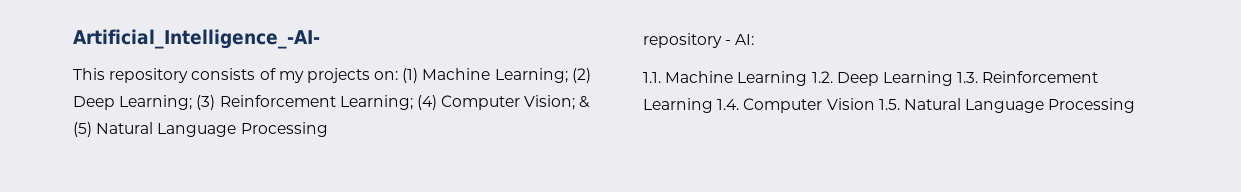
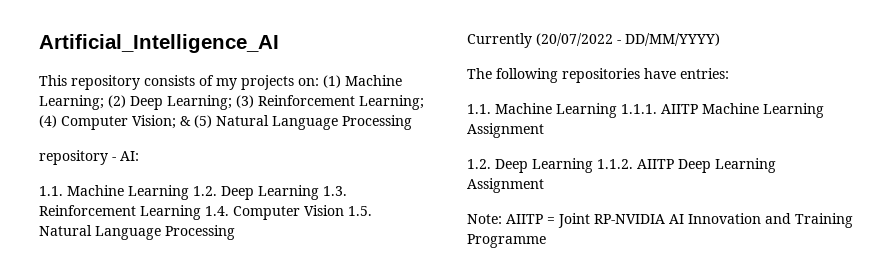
[73,29,320,49] Artificial_Intelligence_-AI- -> [39,34,279,53] Artificial_Intelligence_AI
(1136, 105) none -> [467,33,720,48] [467,68,729,83] [467,103,824,118] [467,123,544,138] [467,158,776,173] [467,178,544,193] [467,213,853,228] [467,234,546,248] // Currently (20/07/2022 - DD/MM/YYYY) // The following repositories have entries: // 1.1. Machine Learning 1.1.1. AIITP Machine Learning Assignment // 1.2. Deep Learning 1.1.2. AIITP Deep Learning Assignment // Note: AIITP = Joint RP-NVIDIA AI Innovation and Training Programme

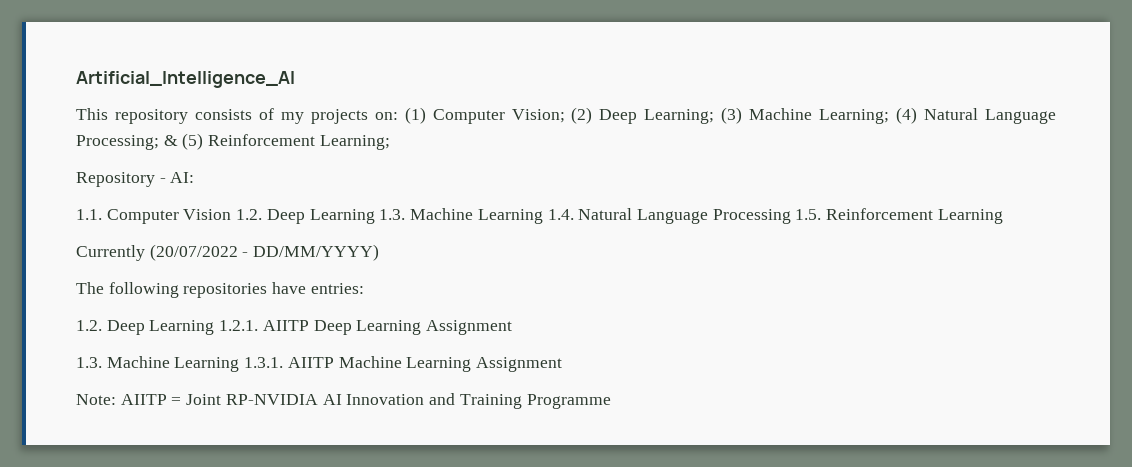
[345,75,402,86] [39,95,104,110] Machine Learning; -> [432,109,565,124] Computer Vision;
[258,95,424,110] [39,115,412,130] [39,150,108,165] Reinforcement Learning; (4) Computer Vision; & (5) Natural Language Processing // repository -> [749,107,1057,124] [76,133,390,150] [76,172,155,187] Machine Learning; (4) Natural Language Processing; & (5) Reinforcement Learning; // Repository
[67,185,189,200] Machine Learning -> [106,209,232,224] Computer Vision
[39,205,136,216] Reinforcement -> [410,208,474,220] Machine
[233,205,372,220] [39,225,235,240] Computer Vision 1.5. Natural Language Processing -> [578,208,1003,224] Natural Language Processing 1.5. Reinforcement Learning
[467,103,824,118] [467,123,544,138] [467,158,711,173] 1.1. Machine Learning 1.1.1. AIITP Machine Learning Assignment // 1.2. Deep Learning 1.1.2. AIITP Deep -> [76,320,513,335] [76,356,402,372] 1.2. Deep Learning 1.2.1. AIITP Deep Learning Assignment // 1.3. Machine Learning 1.3.1. AIITP Machine

